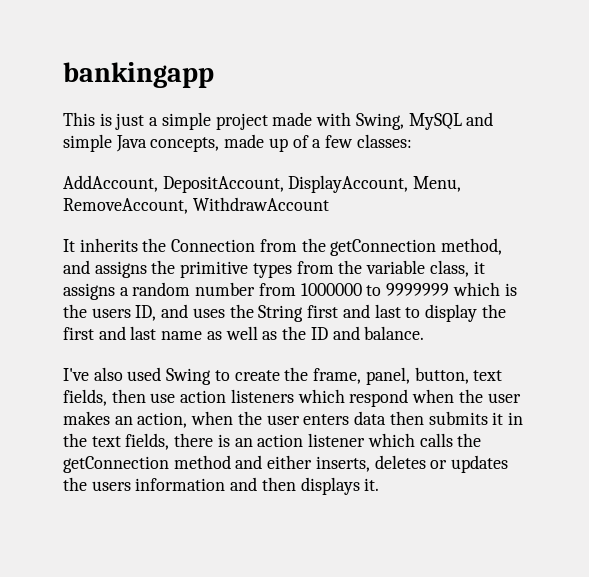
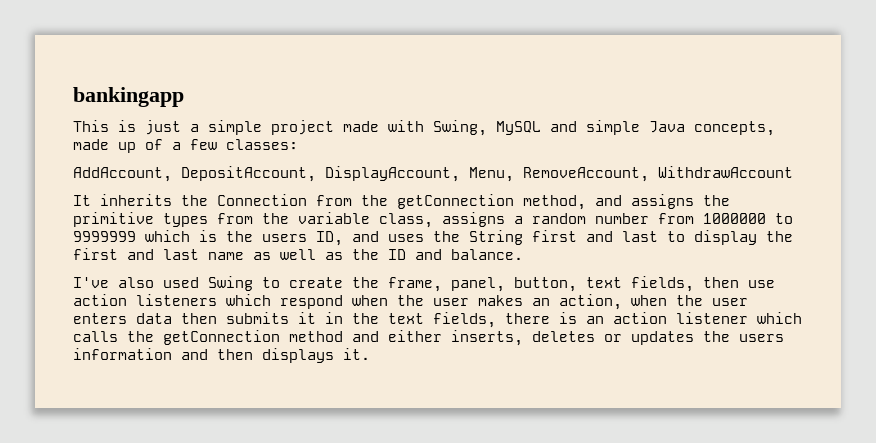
[473,261,485,274] it -> (433, 220) none

